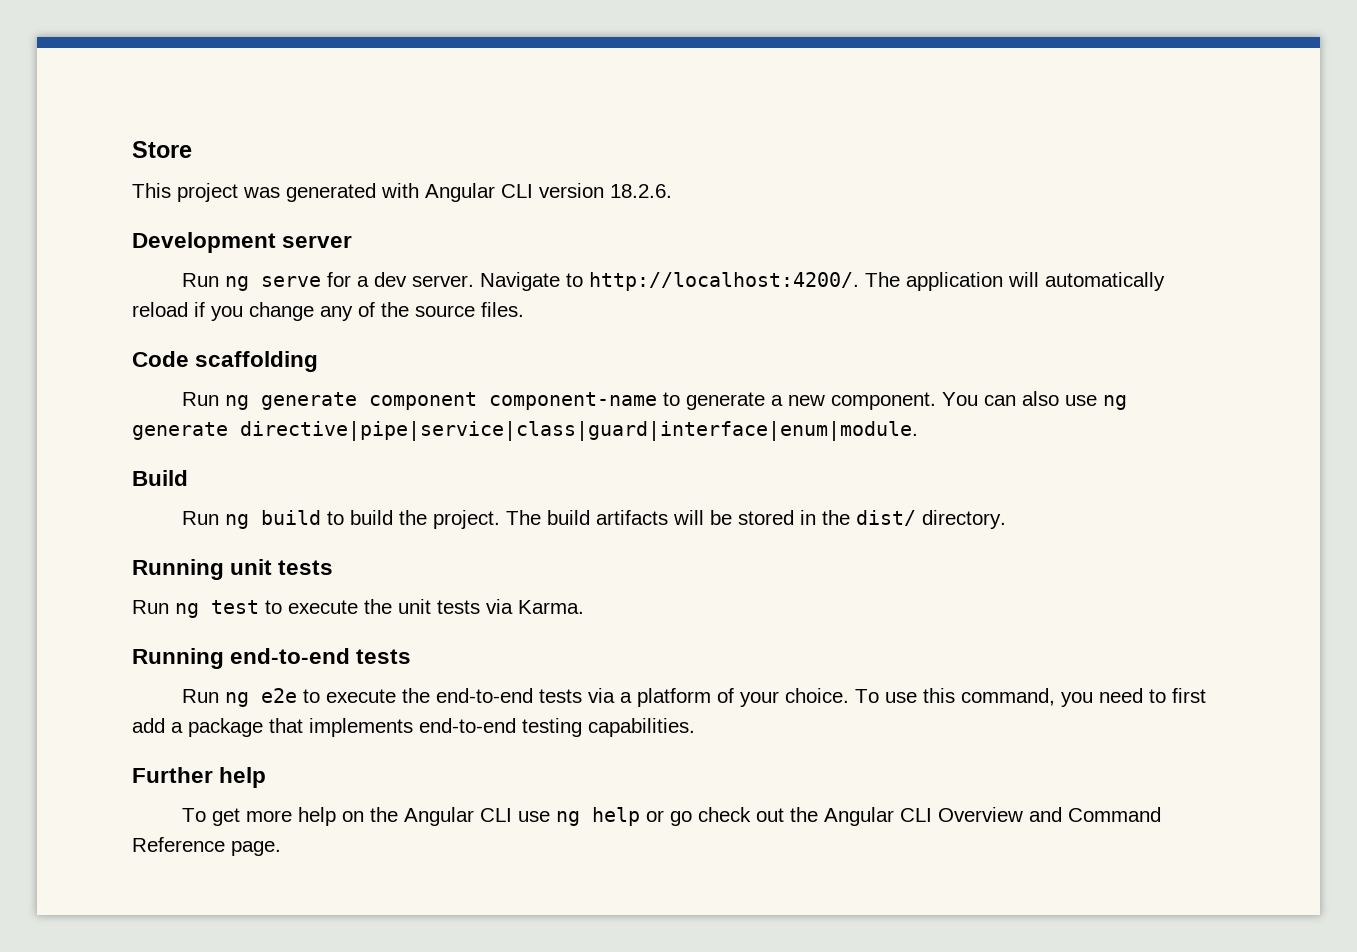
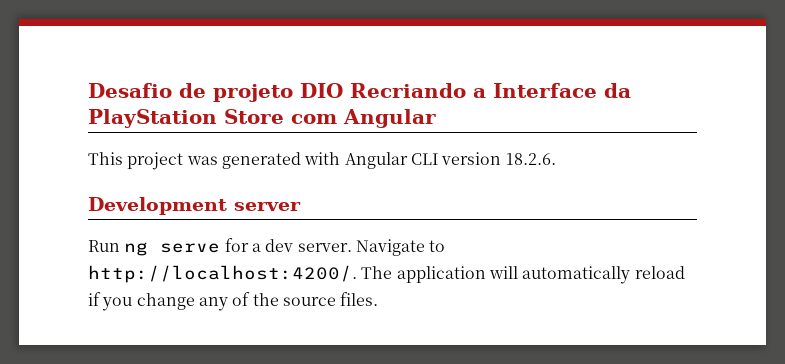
(132, 149) none -> [88,83,631,102] [88,109,217,128] Desafio de projeto DIO Recriando a Interface da PlayStation
(192, 149) none -> [291,109,436,128] com Angular
[132,351,319,372] [182,391,1128,410] [132,421,918,441] [132,470,188,486] [182,510,1007,529] [132,559,334,580] [132,599,584,618] [132,648,412,669] [182,688,1207,707] [132,718,695,737] [132,767,267,788] [182,807,1162,826] [132,837,281,856] // Code scaffolding // Run ng generate component component-name to generate a new component. You can also use ng generate directive|pipe|service|class|guard|interface|enum|module. // Build // Run ng build to build the project. The build artifacts will be stored in the dist/ directory. // Running unit tests // Run ng test to execute the unit tests via Karma. // Running end-to-end tests // Run ng e2e to execute the end-to-end tests via a platform of your choice. To use this command, you need to first add a package that implements end-to-end testing capabilities. // Further help // To get more help on the Angular CLI use ng help or go check out the Angular CLI Overview and Command Reference page. -> (379, 299) none

